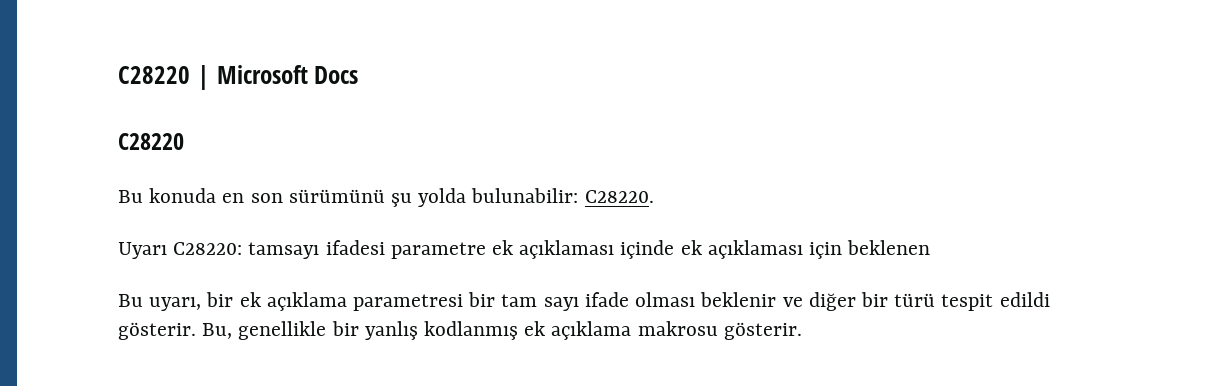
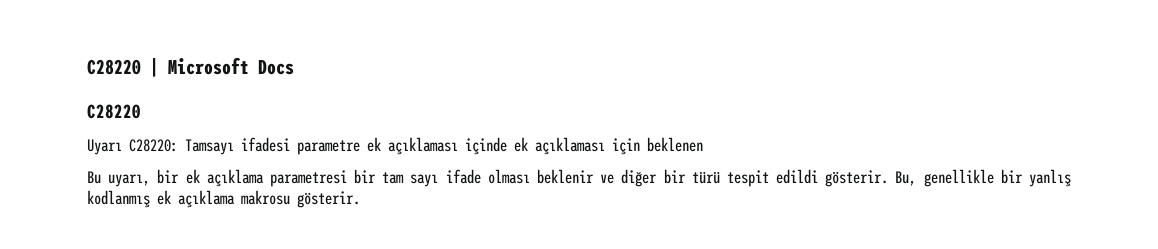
[118,188,654,207] // Bu konuda en son sürümünü şu yolda bulunabilir: C28220. -> (141, 111) none
[248,242,320,259] tamsayı -> [185,139,234,155] Tamsayı

